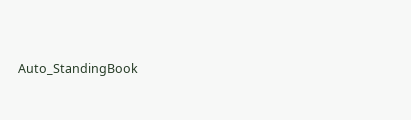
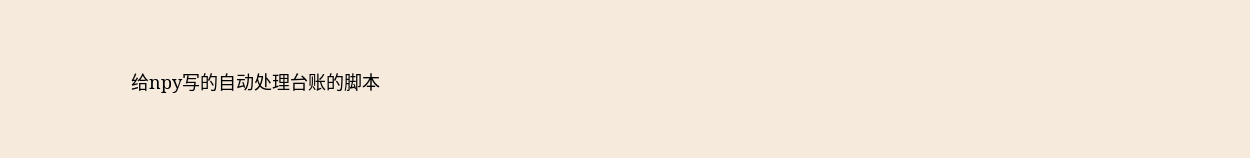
[18,63,138,76] Auto_StandingBook -> [130,73,380,93] 给npy写的自动处理台账的脚本

